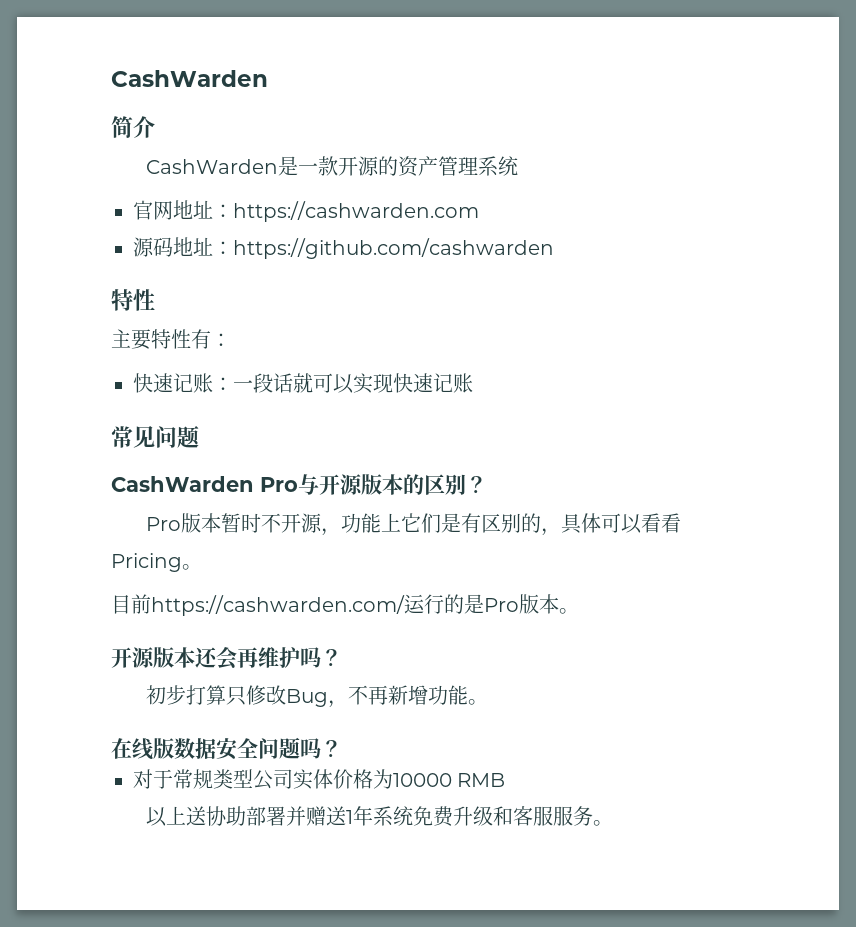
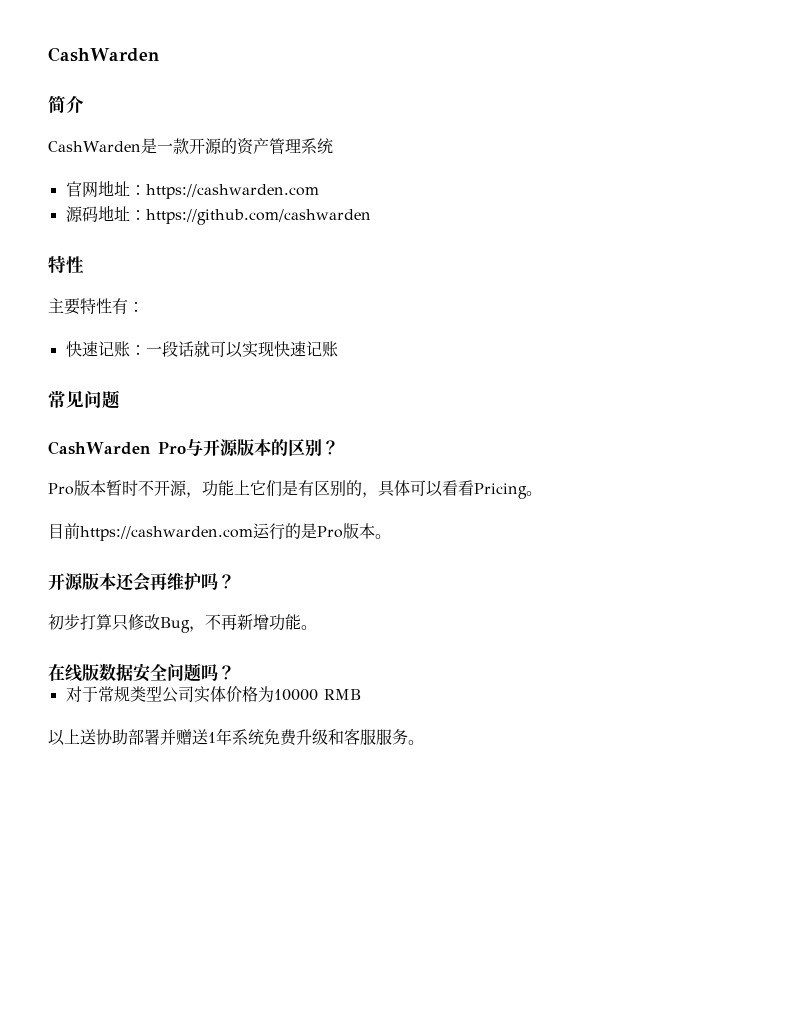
[151,595,405,616] https://cashwarden.com/ -> [80,526,253,541] https://cashwarden.com

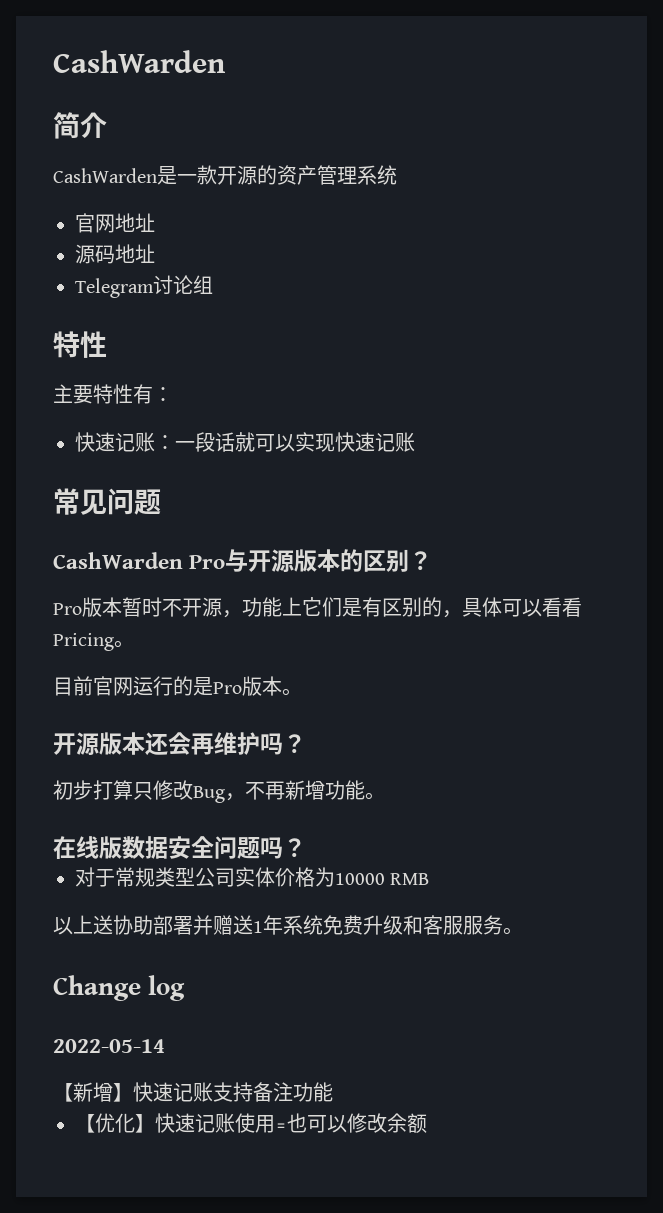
[129,184,319,199] ：https://cashwarden.com -> (155, 222) none
[129,209,371,225] ：https://github.com/cashwarden -> [75,275,213,298] // Telegram讨论组
[80,526,253,541] https://cashwarden.com -> [93,676,133,696] 官网
(424, 742) none -> [53,975,186,1001] [53,1039,165,1053] [53,1082,333,1102] [75,1113,427,1133] // Change log // 2022-05-14 // 【新增】快速记账支持备注功能 // 【优化】快速记账使用=也可以修改余额

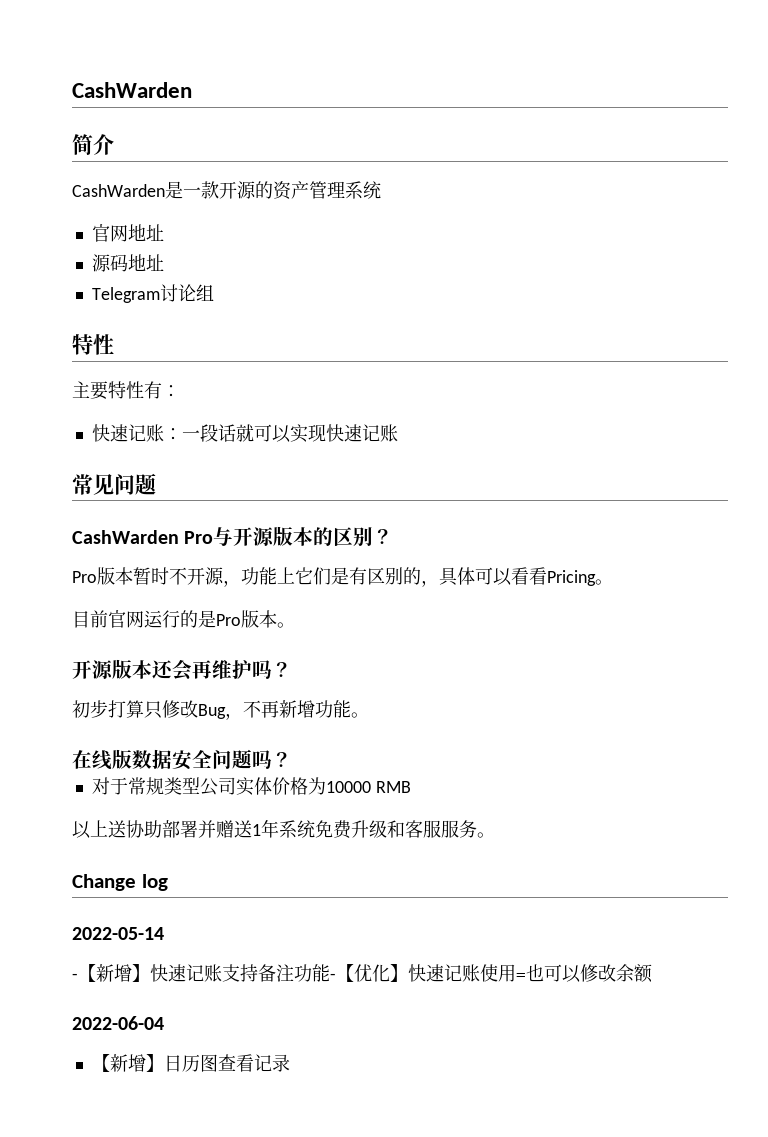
(165, 1046) none -> [72,973,78,980] -
(333, 1092) // -> [330,973,336,980] -
(427, 1123) none -> [72,1016,164,1030] [91,1054,290,1072] // 2022-06-04 // 【新增】日历图查看记录

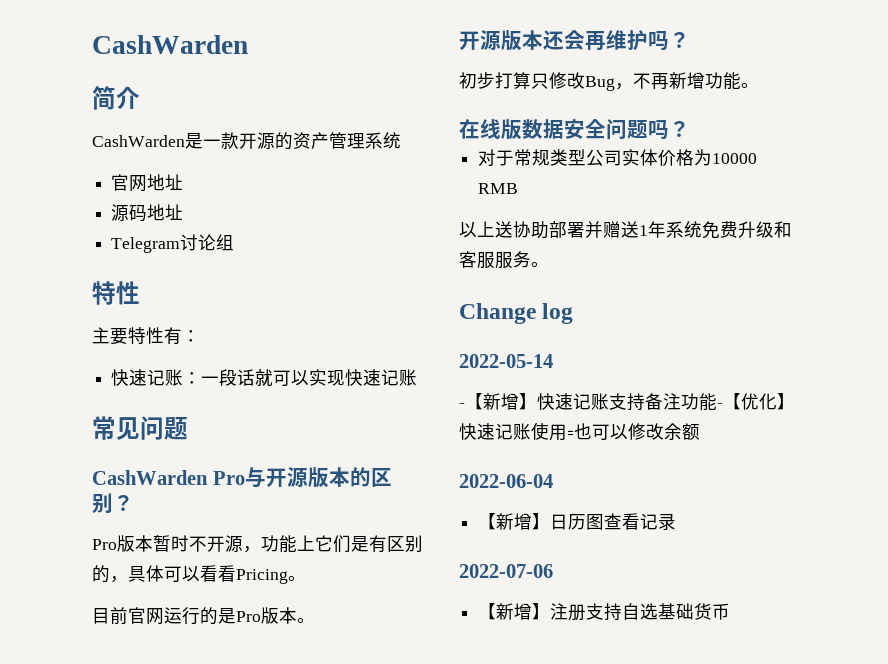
(290, 1063) none -> [459,564,553,578] [478,603,731,621] // 2022-07-06 // 【新增】注册支持自选基础货币

